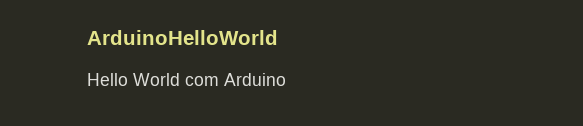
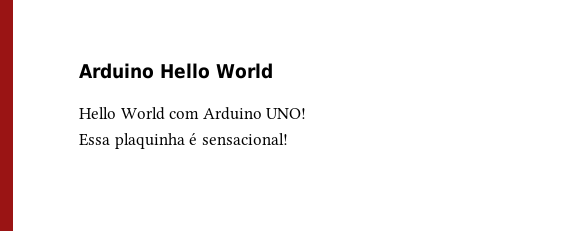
[87,30,278,45] ArduinoHelloWorld -> [79,63,273,79] Arduino Hello World
(286, 79) none -> [266,108,307,119] [79,133,288,149] UNO! // Essa plaquinha é sensacional!

